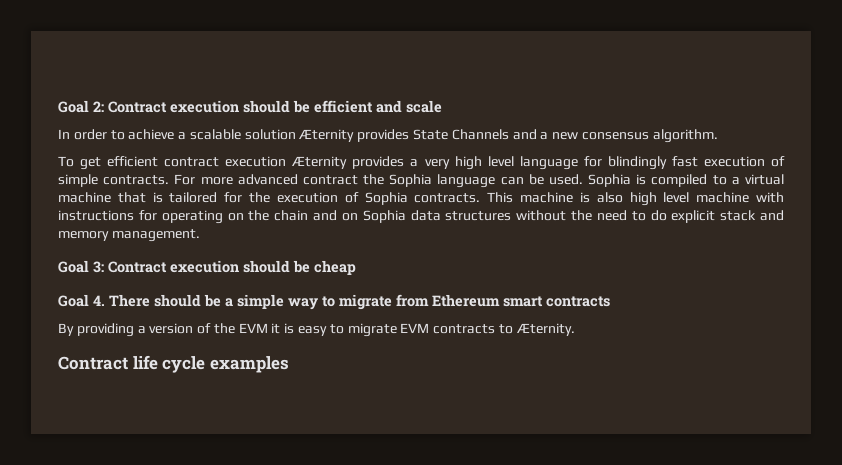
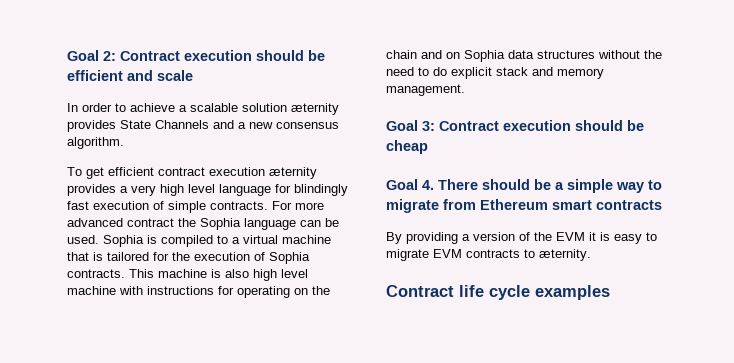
[299,129,355,142] Æternity -> [291,103,339,115] æternity
[292,156,348,169] Æternity -> [269,167,317,179] æternity
[516,323,575,336] Æternity. -> [539,249,591,261] æternity.

